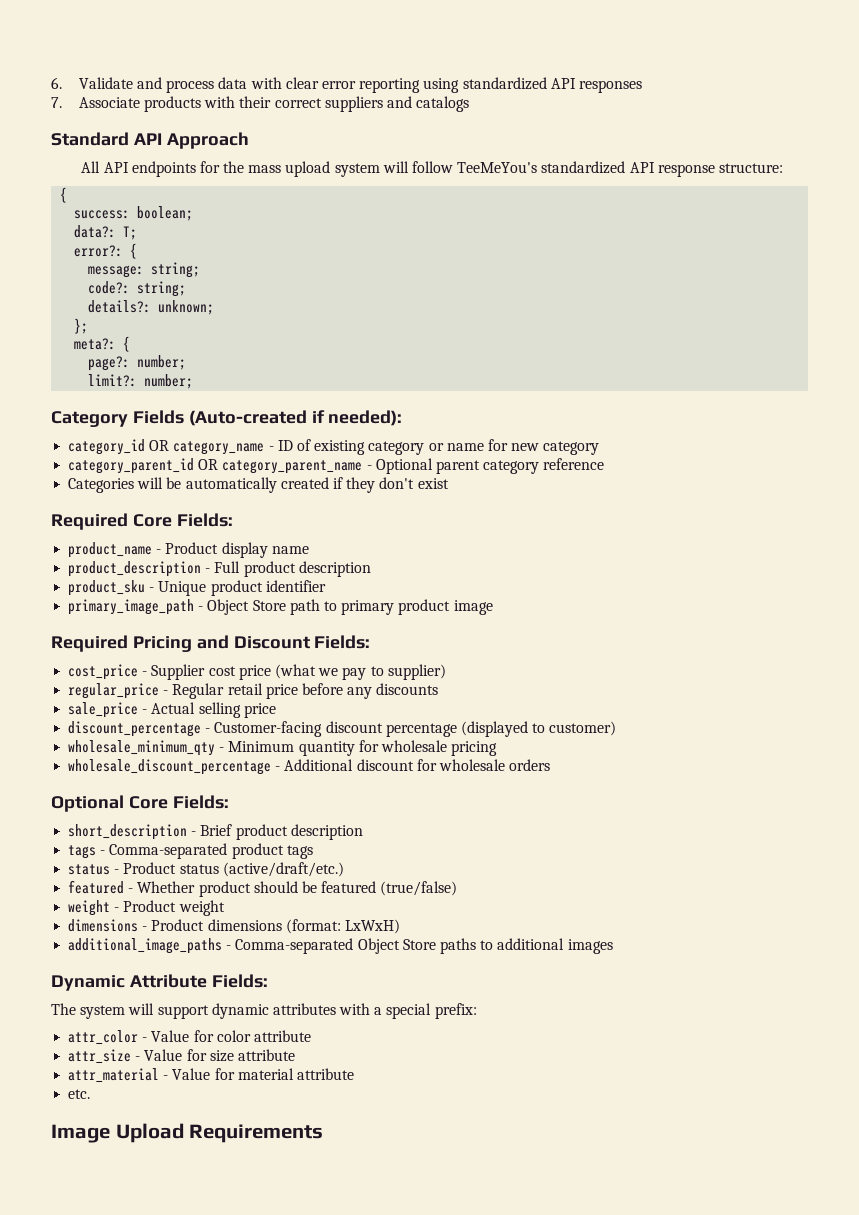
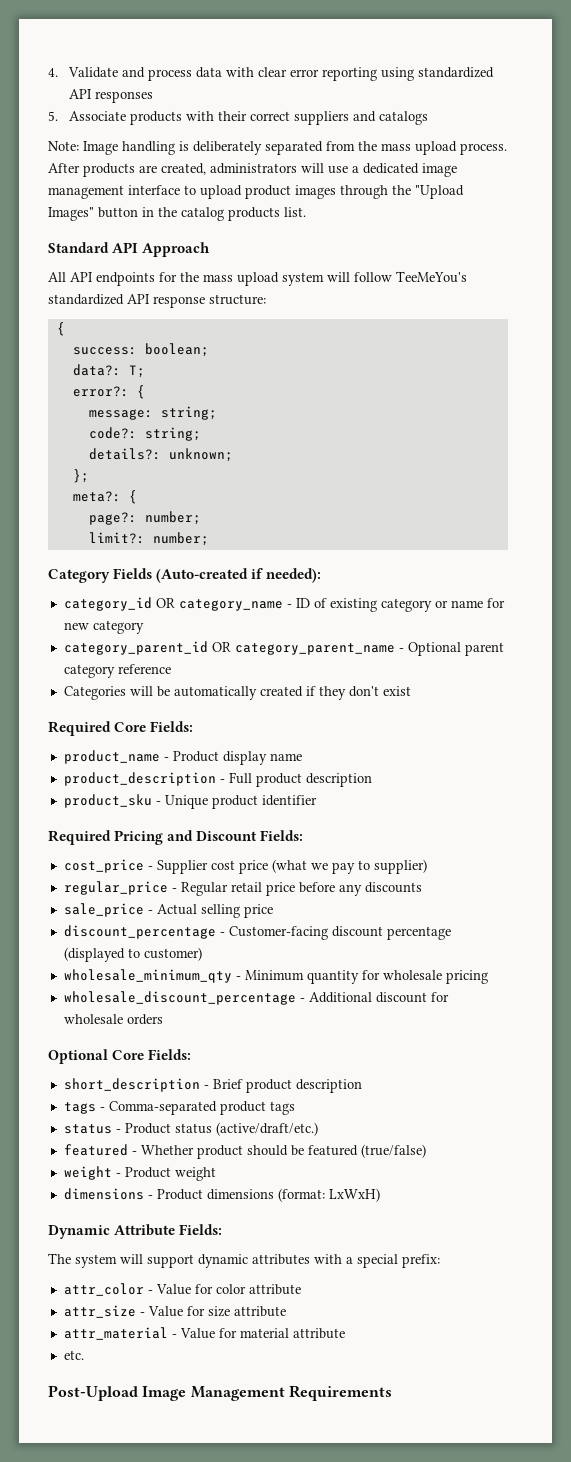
[51,77,62,89] 6. -> [48,68,58,77] 4.
[51,97,62,108] 7. -> [48,111,58,121] 5.
(470, 104) none -> [48,141,507,155] [48,163,457,177] [48,185,464,199] [48,207,306,221] // Note: Image handling is deliberately separated from the mass upload process. After products are created, administrators will use a dedicated image management interface to upload product images through the "Upload Images" button in the catalog products list.
[68,599,493,615] // primary_image_path - Object Store path to primary product image -> (317, 800) none
[68,938,613,954] // additional_image_paths - Comma-separated Object Store paths to additional images -> (380, 1195) none
[51,1123,184,1143] Image Upload -> [48,1385,285,1401] Post-Upload Image Management

